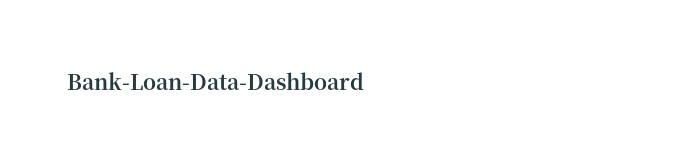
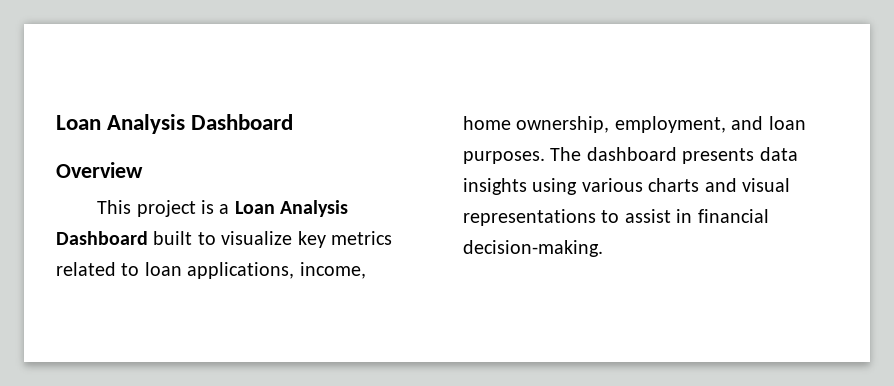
[67,72,364,90] Bank-Loan-Data-Dashboard -> [56,114,294,134] [56,162,143,178] [97,200,349,217] [56,231,392,248] [56,262,366,279] [463,116,806,133] [463,147,798,164] [463,178,790,195] [463,209,769,226] [463,240,603,257] Loan Analysis Dashboard // Overview // This project is a Loan Analysis Dashboard built to visualize key metrics related to loan applications, income, home ownership, employment, and loan purposes. The dashboard presents data insights using various charts and visual representations to assist in financial decision-making.

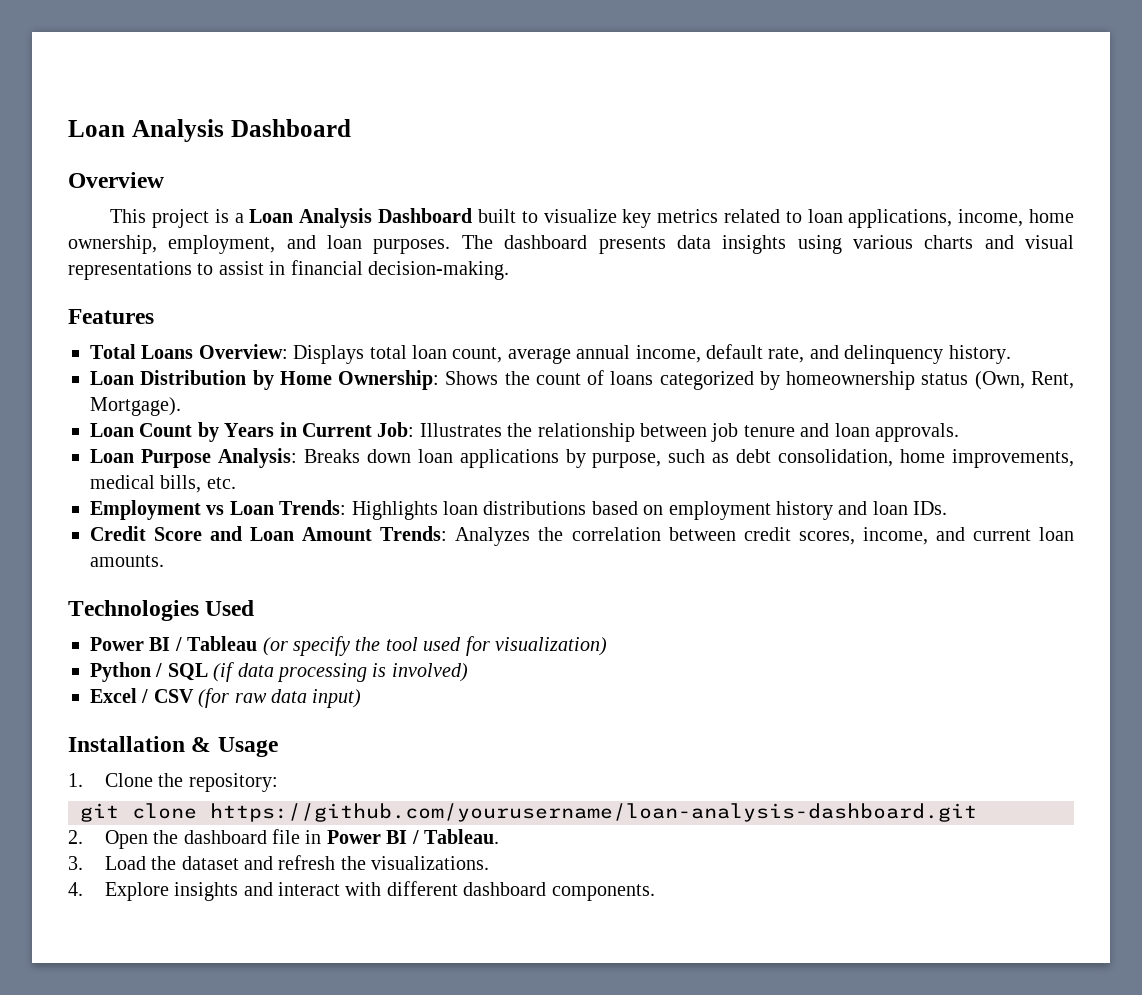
(603, 248) none -> [68,309,154,324] [90,344,1011,364] [90,370,1074,390] [90,397,181,416] [90,422,959,442] [90,448,1074,468] [90,475,236,493] [90,500,948,520] [90,526,1075,546] [90,555,164,567] [68,600,255,621] [90,636,607,656] [90,662,468,682] [90,688,362,708] [68,736,278,757] [68,773,278,792] [80,803,977,822] [68,829,499,849] [68,855,490,870] [68,881,655,901] // Features // Total Loans Overview: Displays total loan count, average annual income, default rate, and delinquency history. // Loan Distribution by Home Ownership: Shows the count of loans categorized by homeownership status (Own, Rent, Mortgage). // Loan Count by Years in Current Job: Illustrates the relationship between job tenure and loan approvals. // Loan Purpose Analysis: Breaks down loan applications by purpose, such as debt consolidation, home improvements, medical bills, etc. // Employment vs Loan Trends: Highlights loan distributions based on employment history and loan IDs. // Credit Score and Loan Amount Trends: Analyzes the correlation between credit scores, income, and current loan amounts. // Technologies Used // Power BI / Tableau (or specify the tool used for visualization) // Python / SQL (if data processing is involved) // Excel / CSV (for raw data input) // Installation & Usage // 1. Clone the repository: // git clone https://github.com/yourusername/loan-analysis-dashboard.git // 2. Open the dashboard file in Power BI / Tableau. // 3. Load the dataset and refresh the visualizations. // 4. Explore insights and interact with different dashboard components.

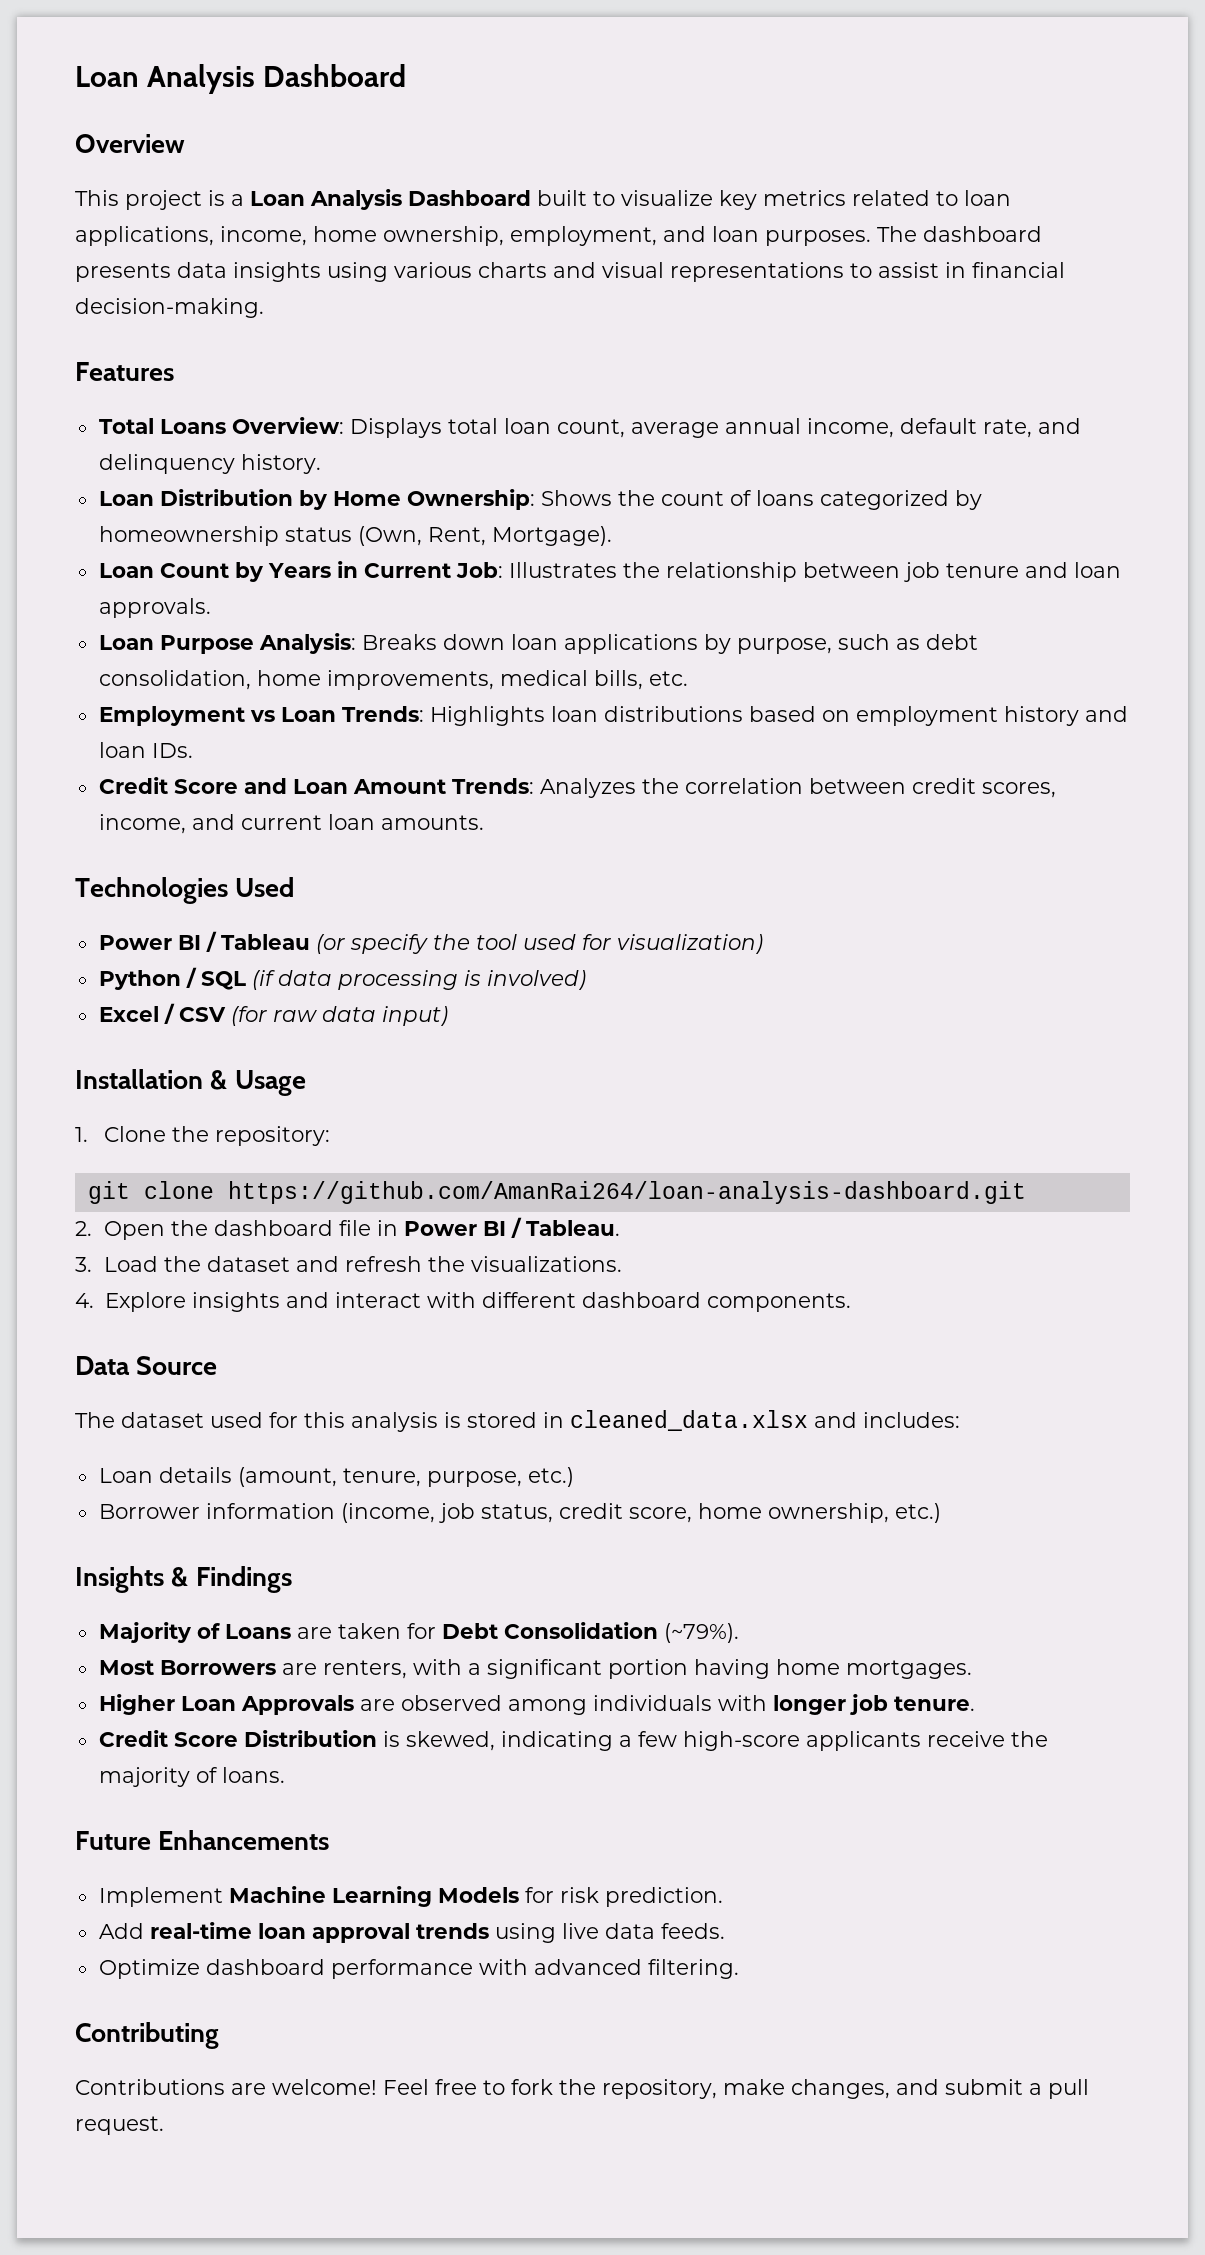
[210,803,977,822] https://github.com/yourusername/loan-analysis-dashboard.git -> [227,1181,1026,1204] https://github.com/AmanRai264/loan-analysis-dashboard.git
(655, 892) none -> [75,1356,218,1375] [75,1410,960,1432] [98,1467,574,1487] [98,1503,941,1523] [75,1566,292,1593] [98,1622,739,1643] [98,1659,972,1679] [98,1694,975,1715] [98,1730,1048,1751] [98,1767,285,1787] [75,1830,330,1850] [98,1886,723,1907] [98,1922,725,1943] [98,1959,739,1979] [75,2022,219,2049] [75,2079,1089,2099] [75,2116,164,2135] // Data Source // The dataset used for this analysis is stored in cleaned_data.xlsx and includes: // Loan details (amount, tenure, purpose, etc.) // Borrower information (income, job status, credit score, home ownership, etc.) // Insights & Findings // Majority of Loans are taken for Debt Consolidation (~79%). // Most Borrowers are renters, with a significant portion having home mortgages. // Higher Loan Approvals are observed among individuals with longer job tenure. // Credit Score Distribution is skewed, indicating a few high-score applicants receive the majority of loans. // Future Enhancements // Implement Machine Learning Models for risk prediction. // Add real-time loan approval trends using live data feeds. // Optimize dashboard performance with advanced filtering. // Contributing // Contributions are welcome! Feel free to fork the repository, make changes, and submit a pull request.

